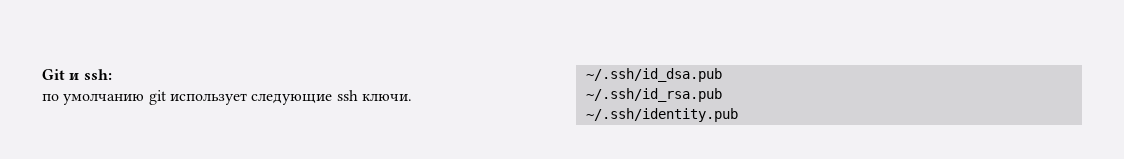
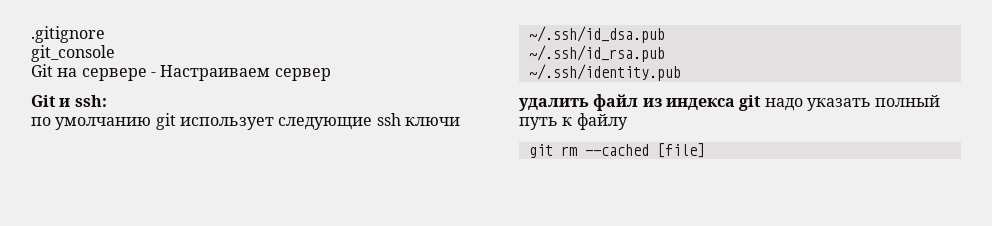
(42, 74) none -> [31,26,105,43] [31,45,115,62] [31,64,331,81] .gitignore // git_console // Git на сервере - Настраиваем сервер //
[361,93,412,101] ключи. -> [404,117,460,126] ключи
(738, 115) none -> [519,94,941,111] [519,113,628,130] [528,143,705,158] // удалить файл из индекса git надо указать полный путь к файлу // git rm --cached [file]

